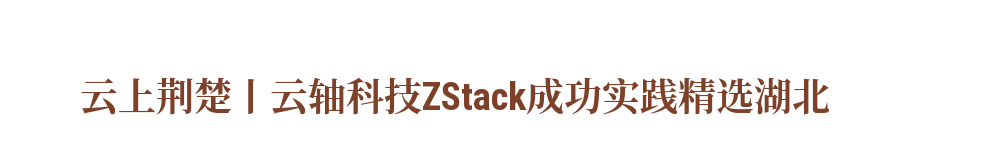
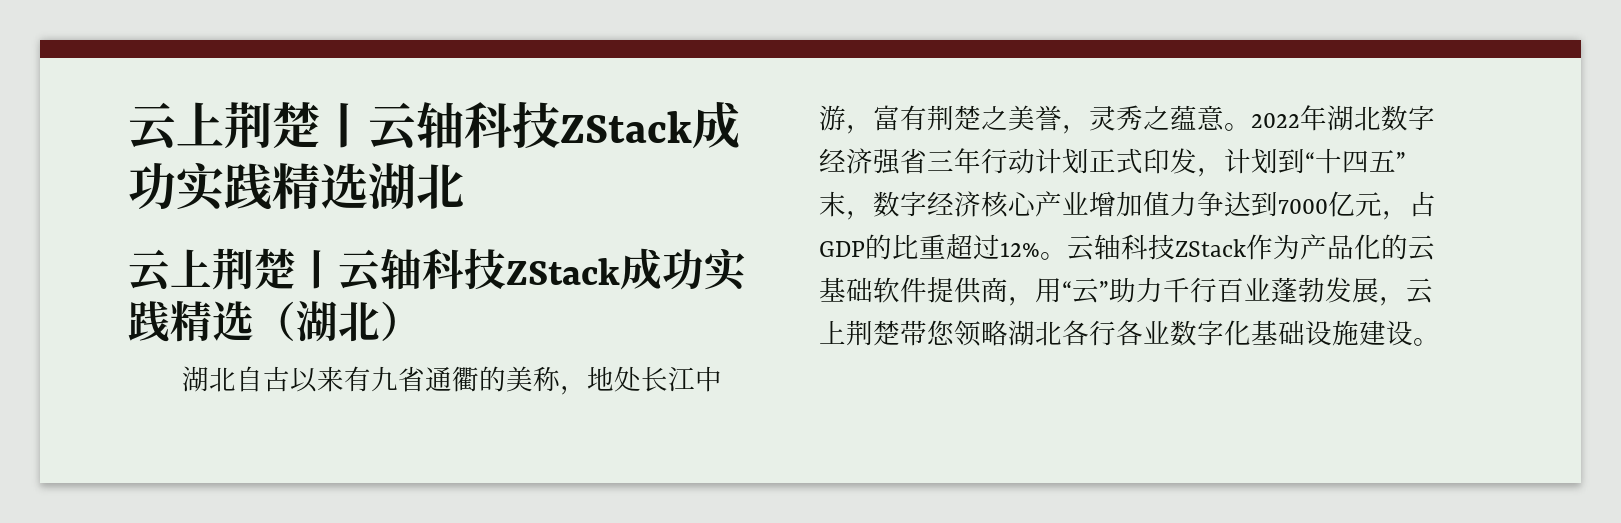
(830, 96) none -> [128,248,747,293] [128,300,422,343] [182,366,723,395] [819,105,1435,134] [819,148,1406,177] [819,191,1436,220] [819,234,1435,261] [819,277,1433,306] [819,320,1440,347] // 云上荆楚丨云轴科技ZStack成功实践精选（湖北） // 湖北自古以来有九省通衢的美称，地处长江中游，富有荆楚之美誉，灵秀之蕴意。2022年湖北数字经济强省三年行动计划正式印发，计划到“十四五”末，数字经济核心产业增加值力争达到7000亿元，占GDP的比重超过12%。云轴科技ZStack作为产品化的云基础软件提供商，用“云”助力千行百业蓬勃发展，云上荆楚带您领略湖北各行各业数字化基础设施建设。

